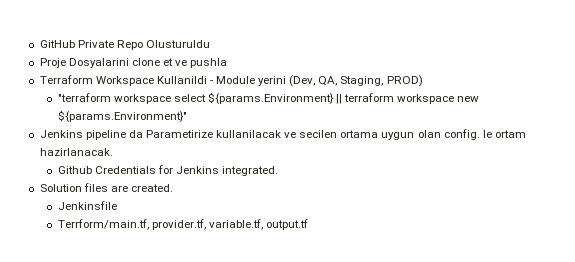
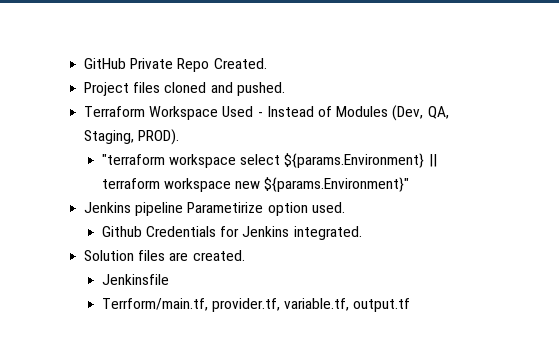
[145,40,210,48] [39,58,228,68] [39,75,287,86] Olusturuldu // Proje Dosyalarini clone et ve pushla // Terraform Workspace Kullanildi - Module yerini -> [213,58,267,69] [84,82,285,96] [84,106,389,120] Created. // Project files cloned and pushed. // Terraform Workspace Used - Instead of Modules
[386,75,423,87] PROD) -> [138,129,180,145] PROD).
[128,129,526,140] [39,148,113,156] da Parametirize kullanilacak ve secilen ortama uygun olan config. le ortam hazirlanacak. -> [187,202,345,216] Parametirize option used.

